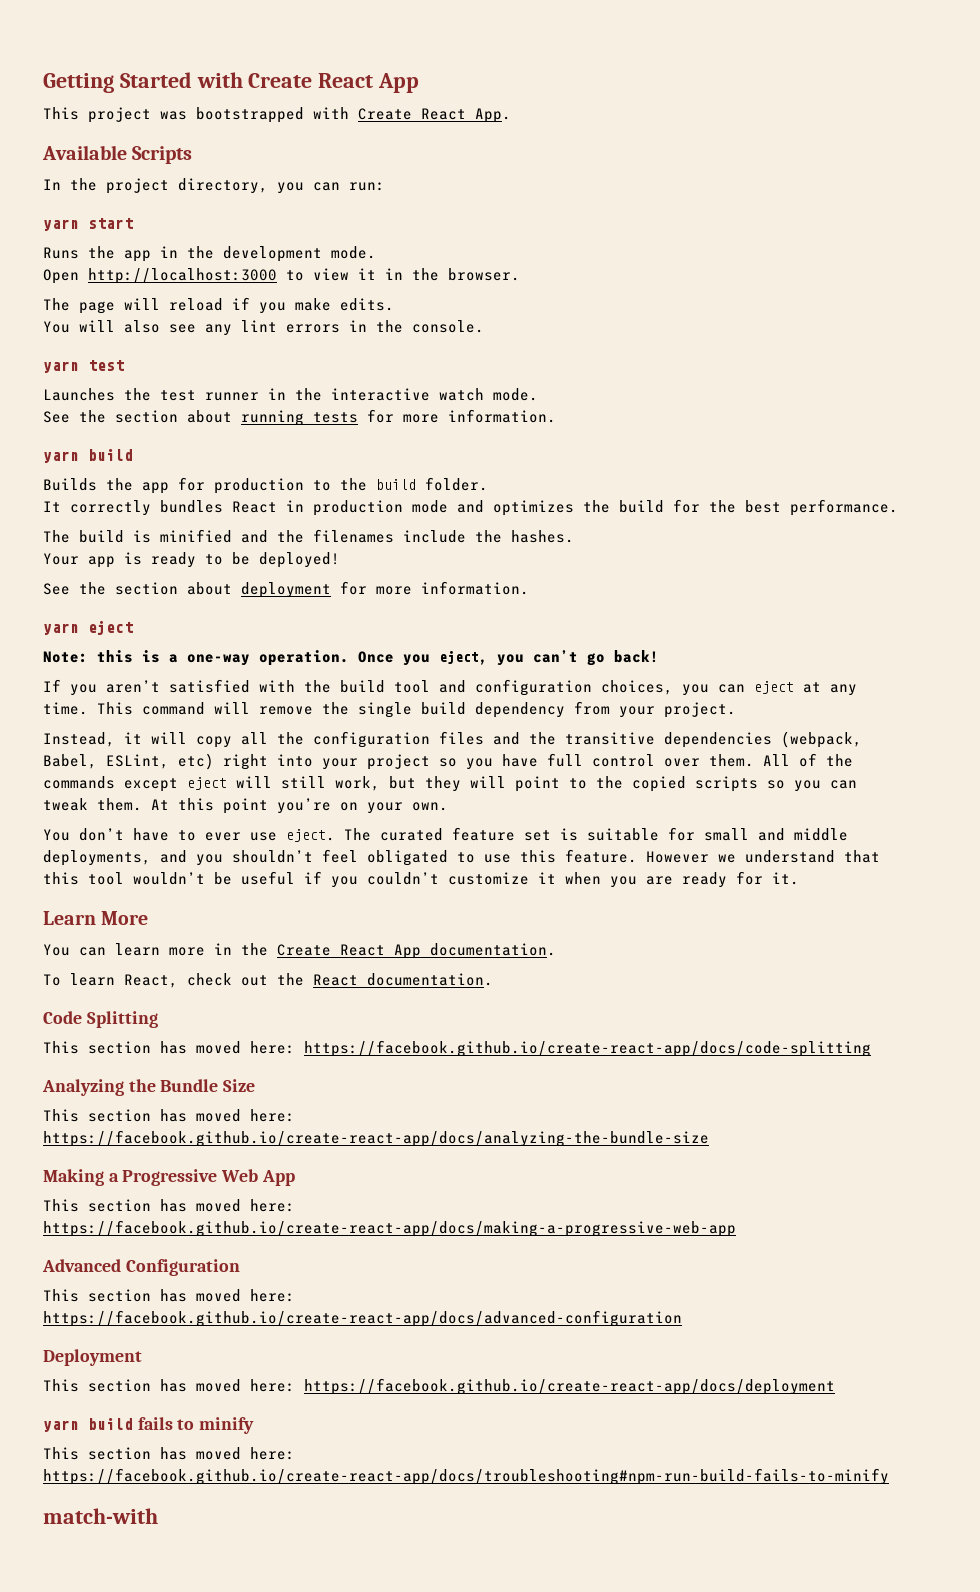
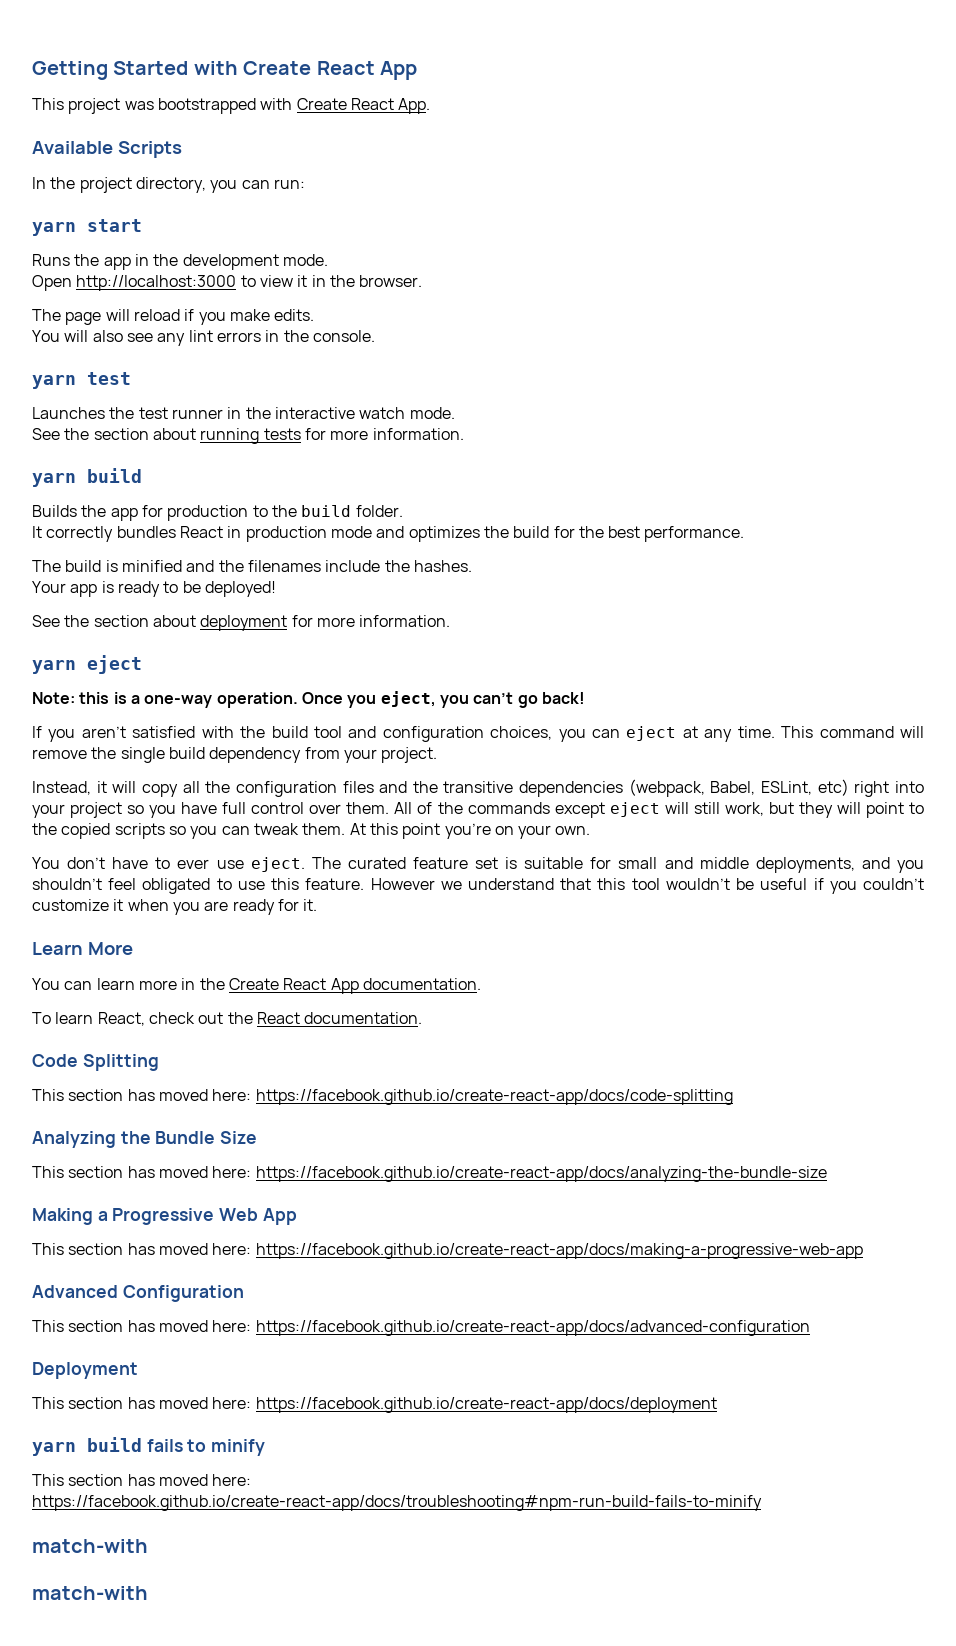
(158, 1516) none -> [32,1586,148,1600] // match-with

